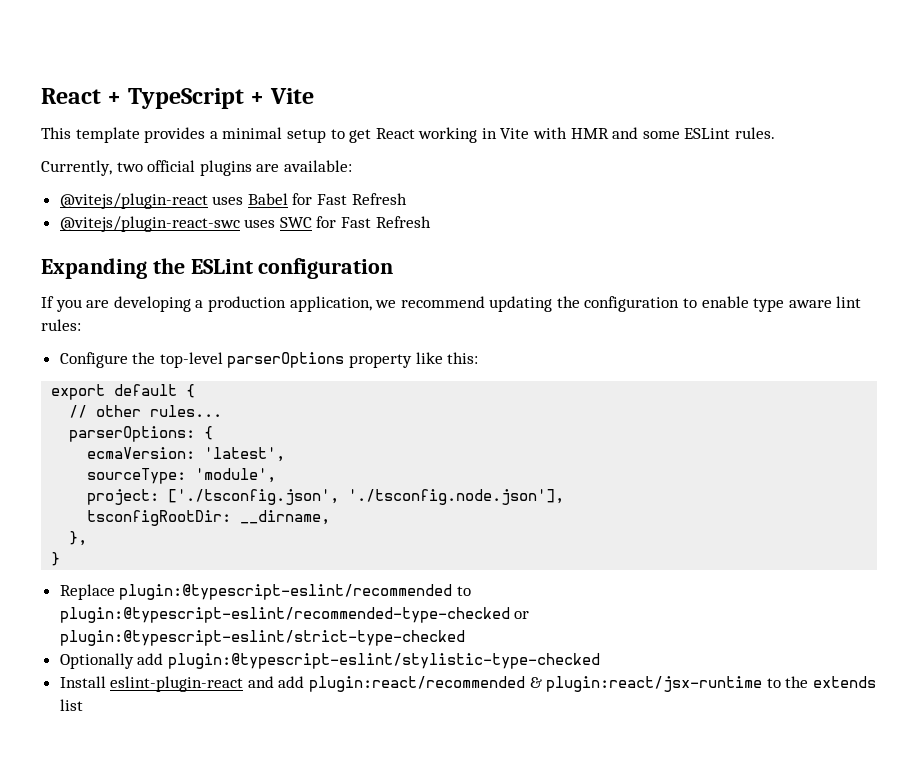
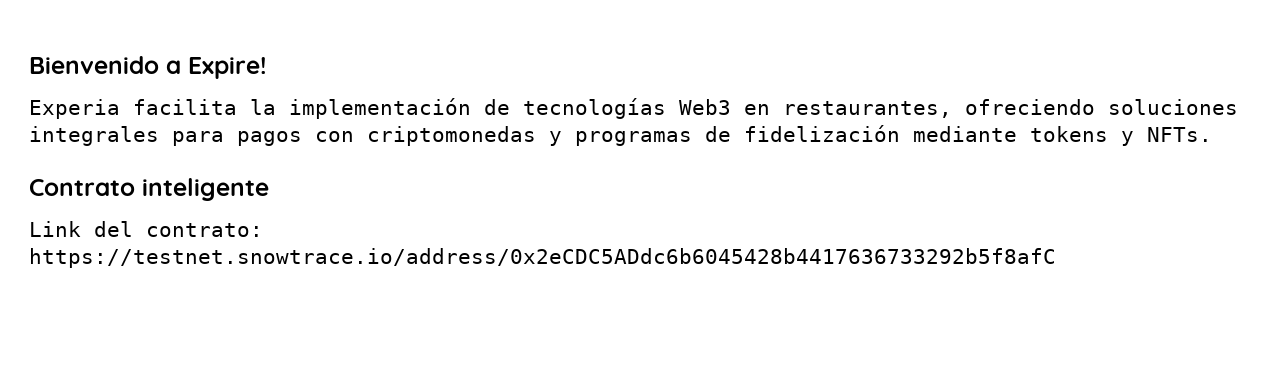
[41,88,314,109] [41,127,776,143] [41,160,352,176] [59,193,407,209] [59,216,431,232] [41,258,394,279] [41,296,862,312] [41,319,81,331] [59,352,479,368] [51,384,196,400] [69,405,223,418] [69,426,214,442] [87,447,286,462] [87,468,277,484] [87,489,565,505] [87,510,331,526] [69,531,88,546] [51,552,61,566] [59,584,471,600] [59,607,530,623] [59,630,465,646] [59,653,600,669] [59,676,877,692] [59,699,83,711] React + TypeScript + Vite // This template provides a minimal setup to get React working in Vite with HMR and some ESLint rules. // Currently, two official plugins are available: // @vitejs/plugin-react uses Babel for Fast Refresh // @vitejs/plugin-react-swc uses SWC for Fast Refresh // Expanding the ESLint configuration // If you are developing a production application, we recommend updating the configuration to enable type aware lint rules: // Configure the top-level parserOptions property like this: // export default { // // other rules... // parserOptions: { // ecmaVersion: 'latest', // sourceType: 'module', // project: ['./tsconfig.json', './tsconfig.node.json'], // tsconfigRootDir: __dirname, // }, // } // Replace plugin:@typescript-eslint/recommended to plugin:@typescript-eslint/recommended-type-checked or plugin:@typescript-eslint/strict-type-checked // Optionally add plugin:@typescript-eslint/stylistic-type-checked // Install eslint-plugin-react and add plugin:react/recommended & plugin:react/jsx-runtime to the extends list -> [29,56,267,79] [29,98,1238,119] [29,125,1212,146] [29,178,269,201] [29,221,263,237] [29,248,1056,268] Bienvenido a Expire! // Experia facilita la implementación de tecnologías Web3 en restaurantes, ofreciendo soluciones integrales para pagos con criptomonedas y programas de fidelización mediante tokens y NFTs. // Contrato inteligente // Link del contrato: https://testnet.snowtrace.io/address/0x2eCDC5ADdc6b6045428b4417636733292b5f8afC

